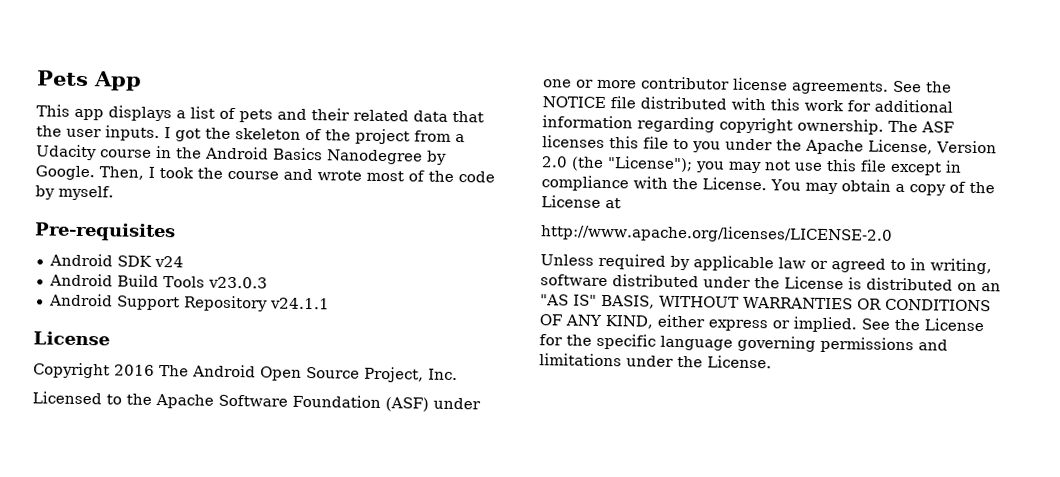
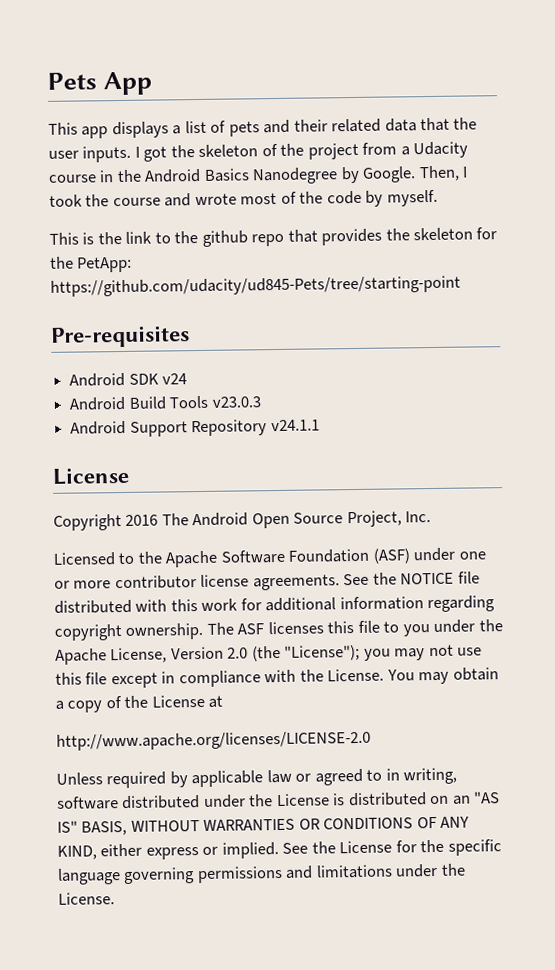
(114, 193) none -> [49,227,498,247] [50,256,133,273] [50,275,461,297] // This is the link to the github repo that provides the skeleton for the PetApp: https://github.com/udacity/ud845-Pets/tree/starting-point

